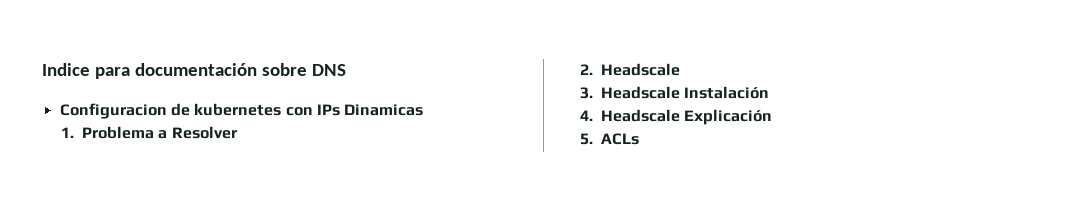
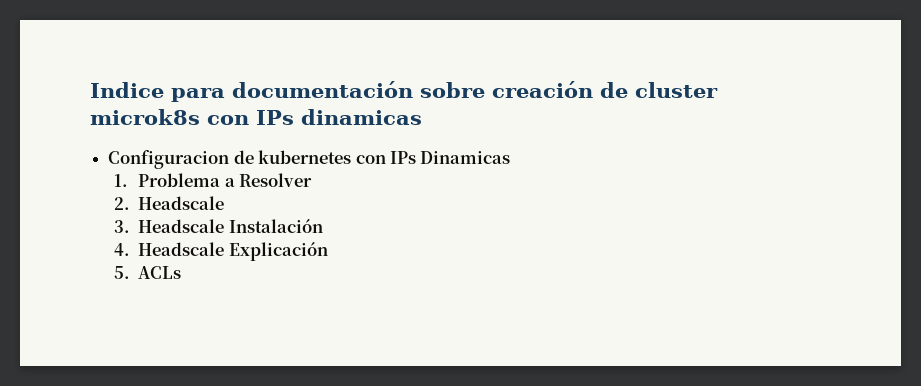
[311,64,346,76] DNS -> [492,81,718,98] [90,109,422,125] creación de cluster microk8s con IPs dinamicas

